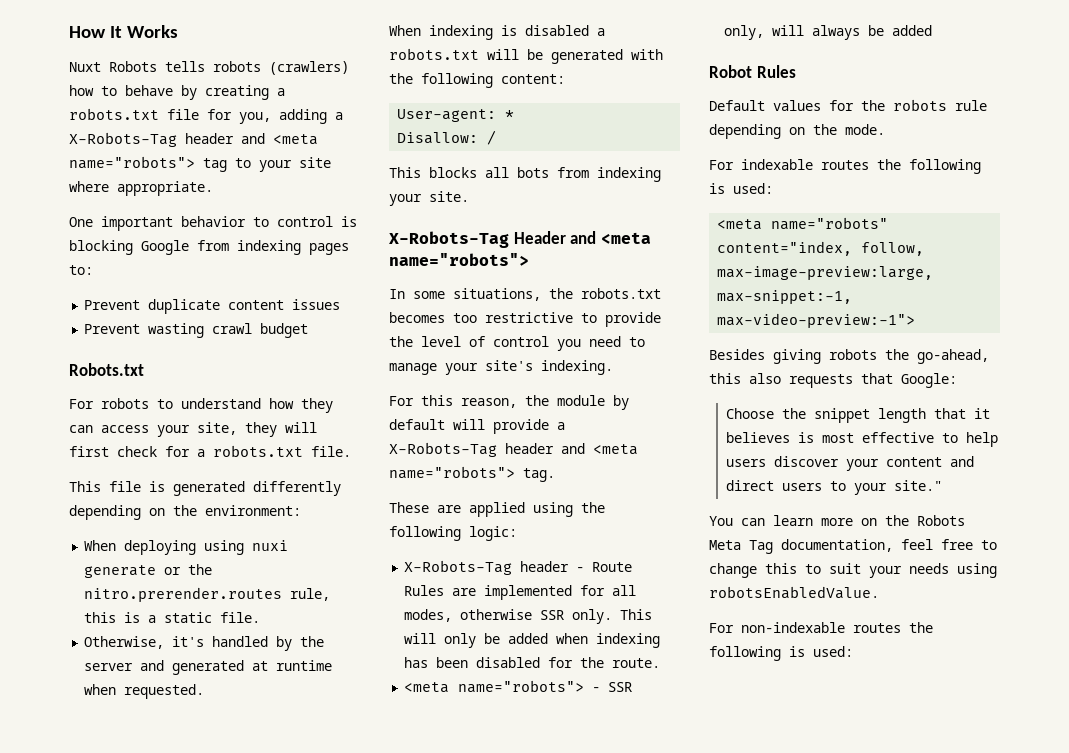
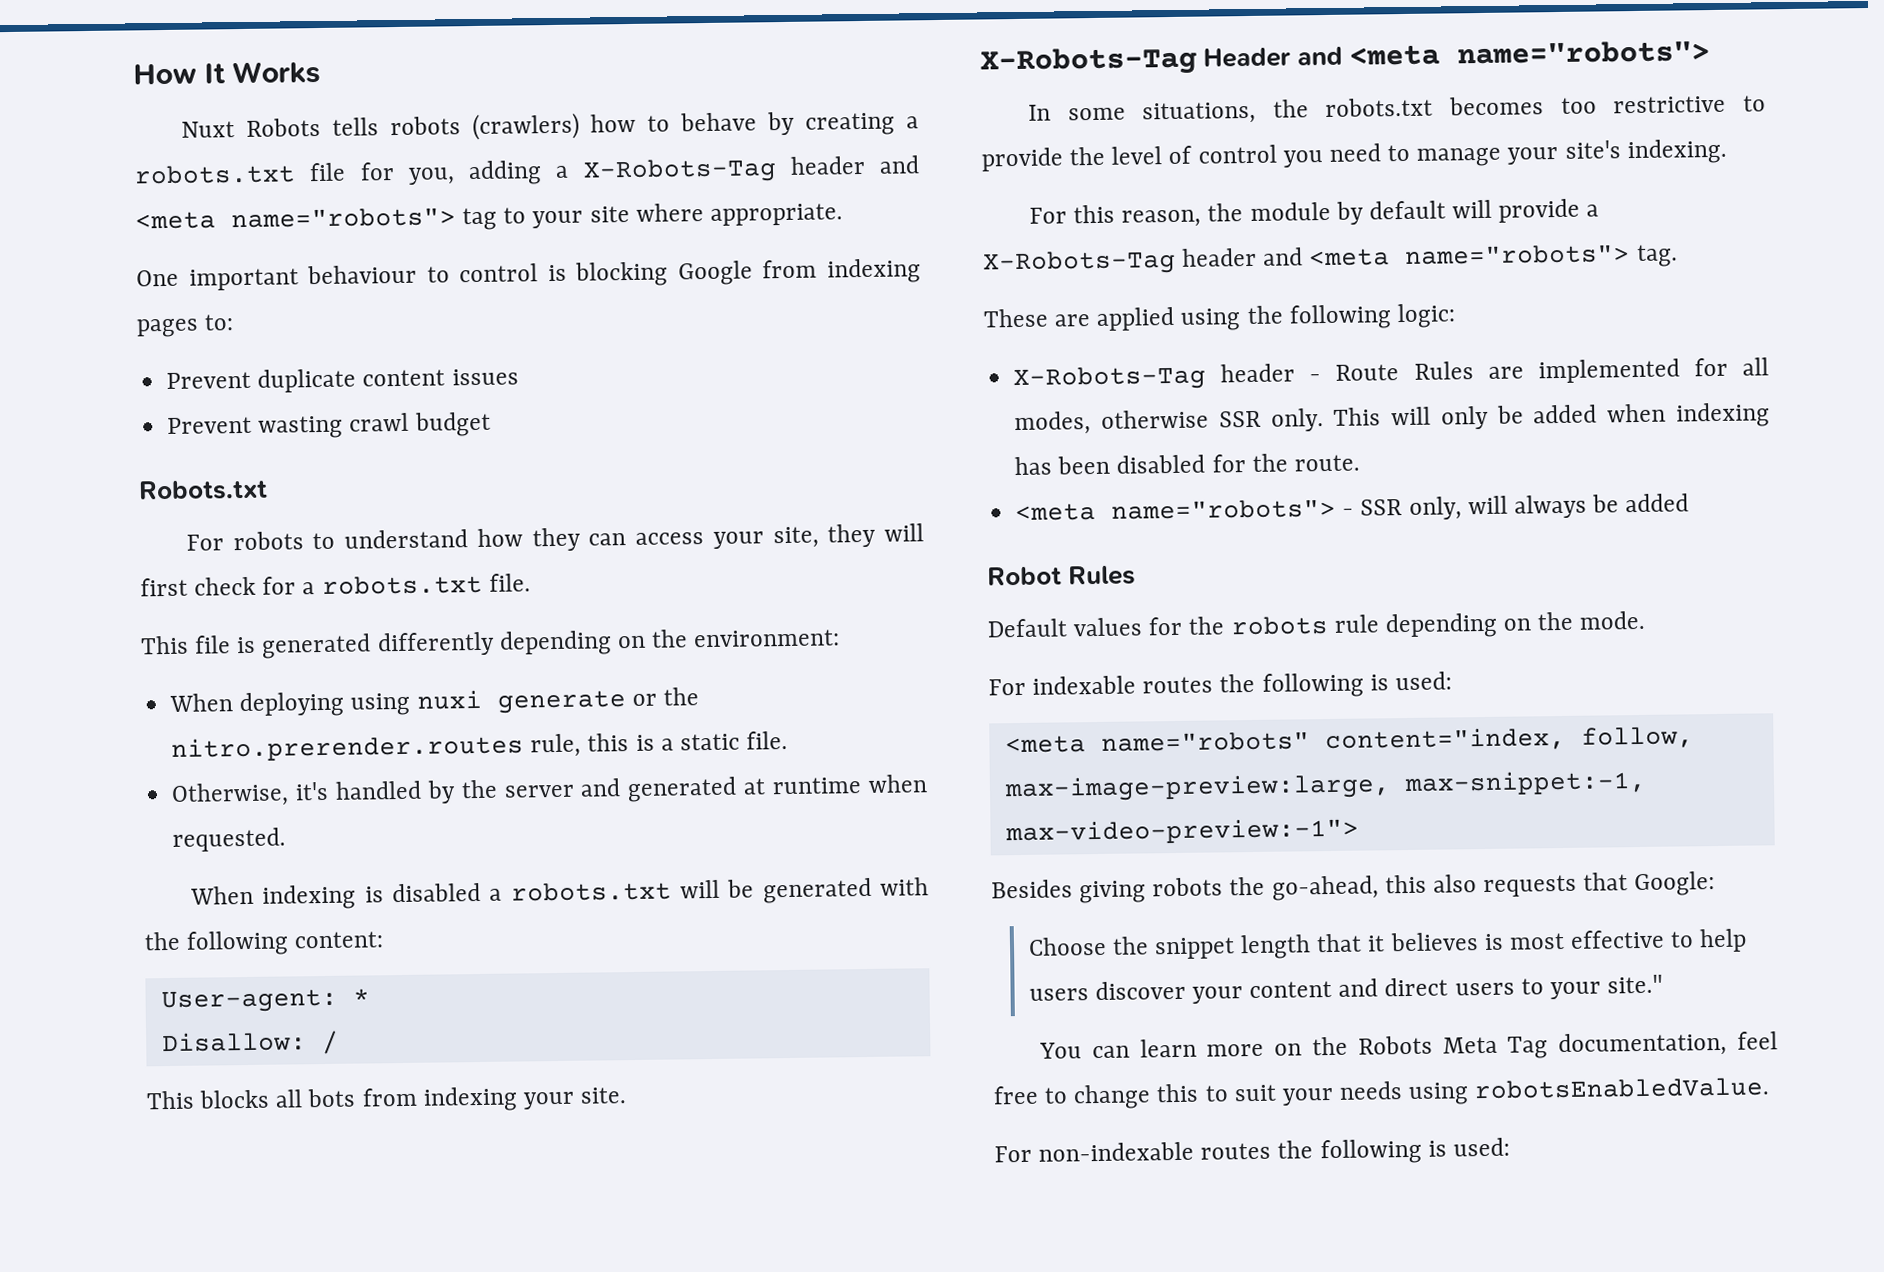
[181,216,246,227] behavior -> [307,264,418,285] behaviour

